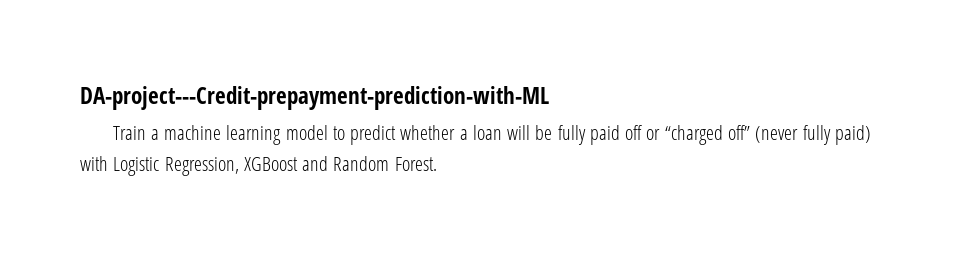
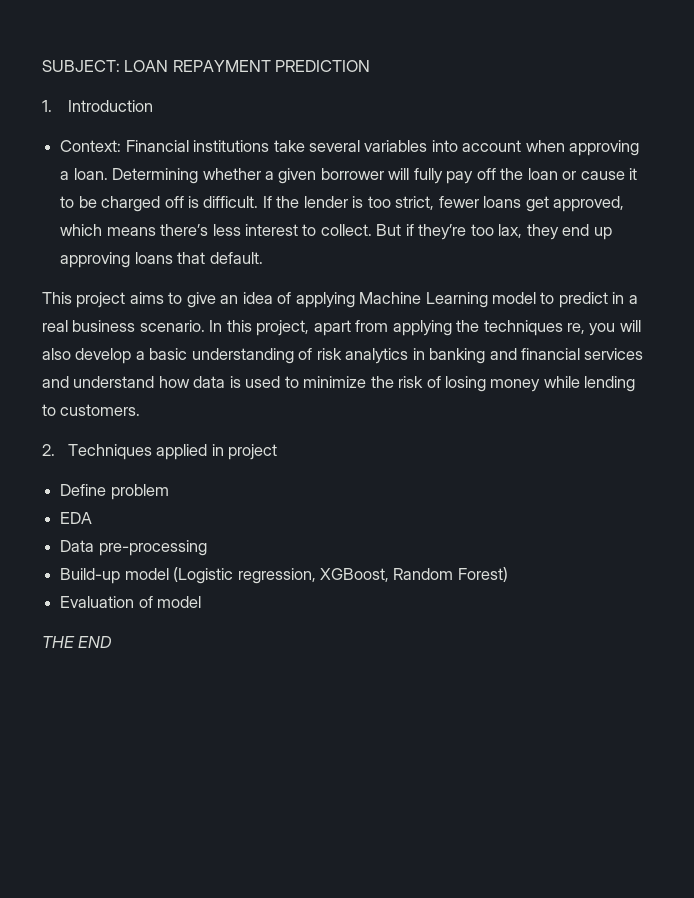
[80,86,549,110] [112,125,871,145] [80,156,437,176] DA-project---Credit-prepayment-prediction-with-ML // Train a machine learning model to predict whether a loan will be fully paid off or “charged off” (never fully paid) with Logistic Regression, XGBoost and Random Forest. -> [42,60,371,72] [42,100,153,112] [60,140,640,156] [60,168,637,184] [60,196,624,212] [60,224,612,240] [60,252,263,268] [42,292,638,308] [42,320,641,336] [42,348,644,364] [42,376,636,392] [42,404,141,416] [42,444,278,460] [60,484,169,500] [60,512,93,524] [60,540,207,556] [60,567,508,584] [60,596,202,608] [42,636,113,648] SUBJECT: LOAN REPAYMENT PREDICTION // 1. Introduction // Context: Financial institutions take several variables into account when approving a loan. Determining whether a given borrower will fully pay off the loan or cause it to be charged off is difficult. If the lender is too strict, fewer loans get approved, which means there’s less interest to collect. But if they’re too lax, they end up approving loans that default. // This project aims to give an idea of applying Machine Learning model to predict in a real business scenario. In this project, apart from applying the techniques re, you will also develop a basic understanding of risk analytics in banking and financial services and understand how data is used to minimize the risk of losing money while lending to customers. // 2. Techniques applied in project // Define problem // EDA // Data pre-processing // Build-up model (Logistic regression, XGBoost, Random Forest) // Evaluation of model // THE END

